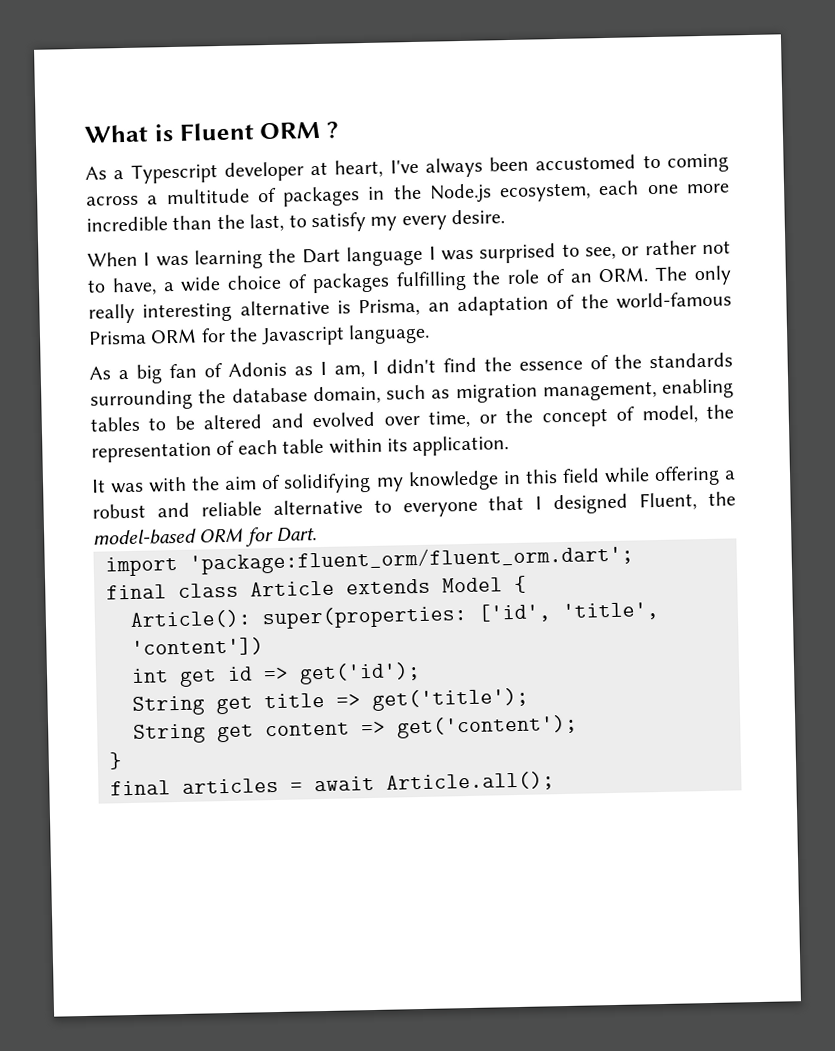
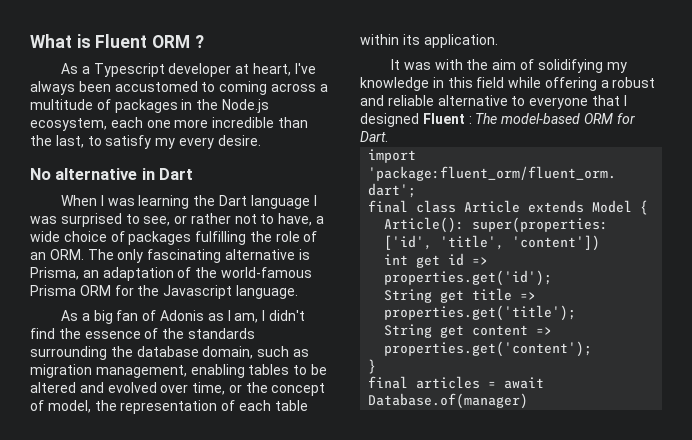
(506, 217) none -> [30,168,194,180] // No alternative in Dart
[88,302,233,324] really interesting -> [147,249,222,263] fascinating
[639,491,736,511] Fluent, the -> [422,113,498,124] Fluent : The
[299,661,421,685] get('id'); -> [384,270,553,286] properties.get('id');
[372,687,529,711] get('title'); -> [384,305,577,321] properties.get('title');
[397,714,578,739] get('content'); -> [384,341,593,357] properties.get('content');
[386,771,555,793] Article.all(); -> [368,393,529,409] Database.of(manager)

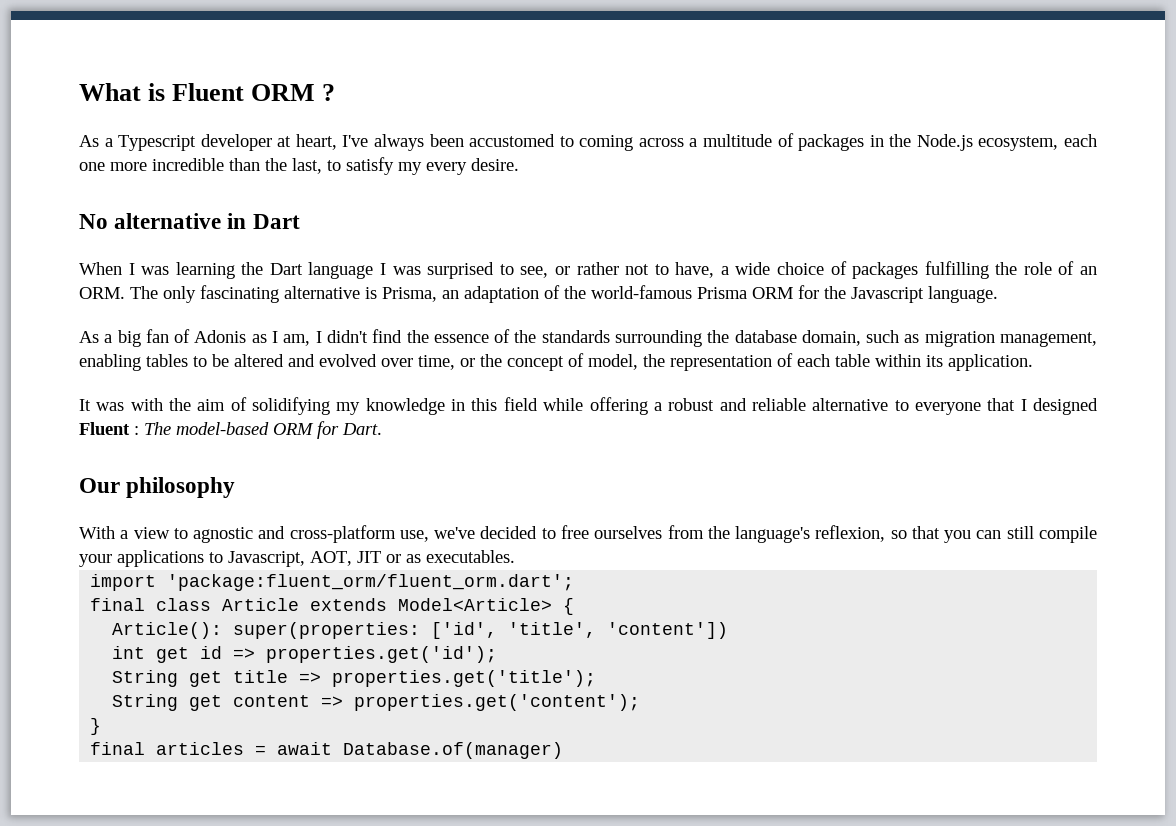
(388, 136) none -> [79,477,236,498] [79,525,1097,543] [79,550,515,567] // Our philosophy // With a view to agnostic and cross-platform use, we've decided to free ourselves from the language's reflexion, so that you can still compile your applications to Javascript, AOT, JIT or as executables.
[592,200,633,213] Model -> [398,598,553,611] Model<Article>

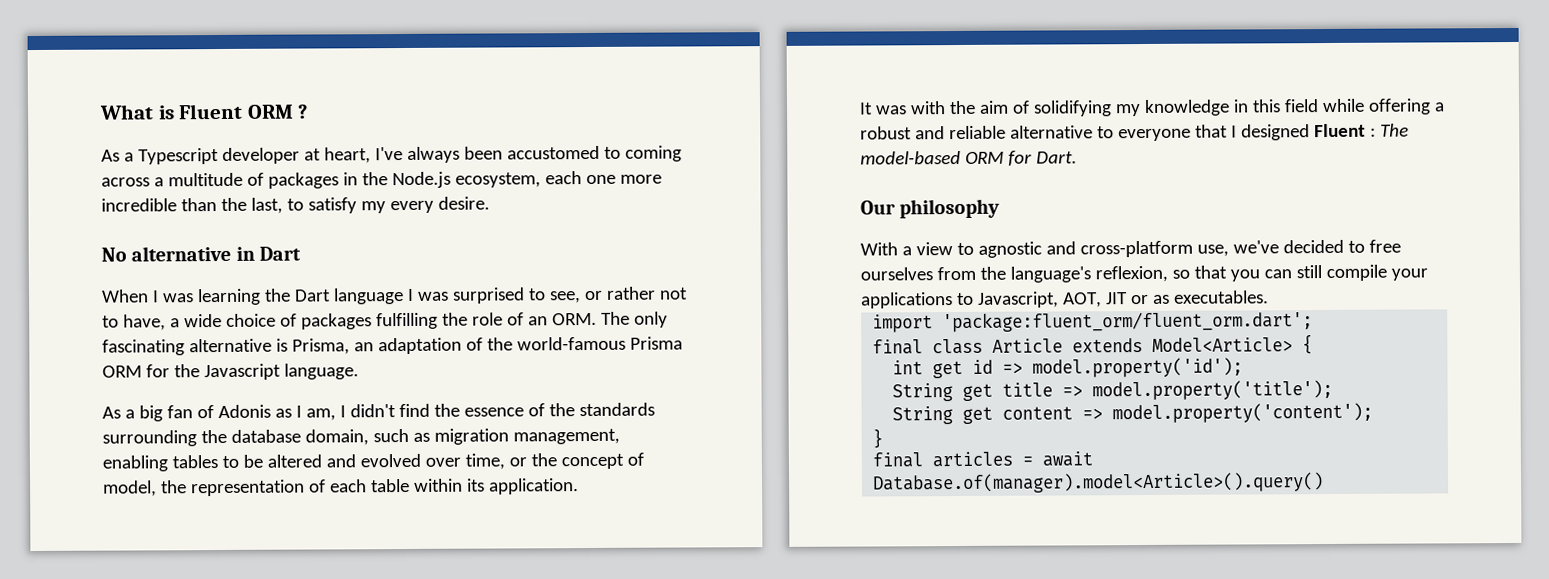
[112,622,729,639] // Article(): super(properties: ['id', 'title', 'content']) -> (1314, 344) none
[266,646,498,663] properties.get('id'); -> [1032,357,1244,378] model.property('id');
[332,670,597,687] properties.get('title'); -> [1092,379,1334,401] model.property('title');
[354,694,641,711] properties.get('content'); -> [1112,402,1374,424] model.property('content');
[343,742,564,759] Database.of(manager) -> [873,472,1325,494] Database.of(manager).model<Article>().query()

